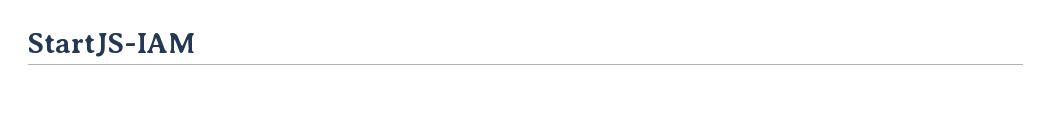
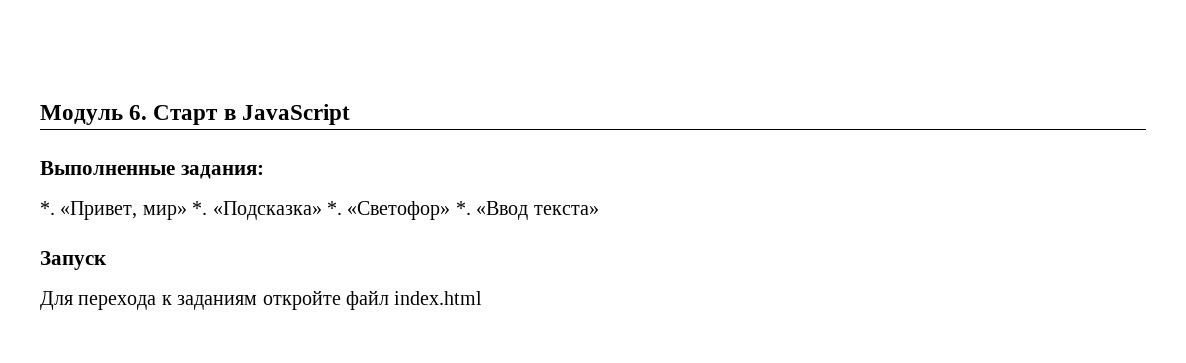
[28,33,195,57] StartJS-IAM -> [40,104,350,125] [40,161,264,179] [40,201,599,220] [40,251,107,270] [40,290,483,310] Модуль 6. Старт в JavaScript // Выполненные задания: // *. «Привет, мир» *. «Подсказка» *. «Светофор» *. «Ввод текста» // Запуск // Для перехода к заданиям откройте файл index.html

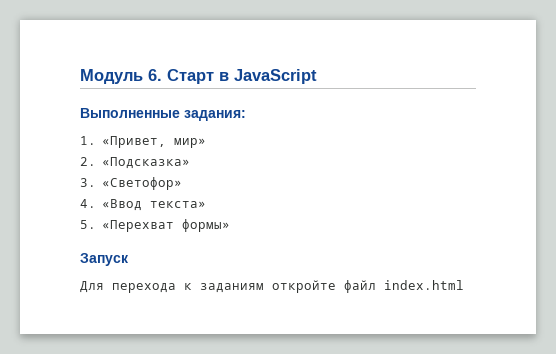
[40,201,55,215] *. -> [80,136,96,145] 1.
[192,201,208,215] *. -> [80,157,96,166] // 2.
[327,201,342,215] *. -> [80,178,96,187] // 3.
[455,201,471,215] *. -> [80,199,96,208] // 4.
(599, 210) none -> [80,219,231,232] // 5. «Перехват формы»

